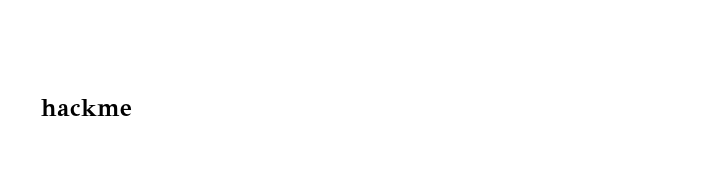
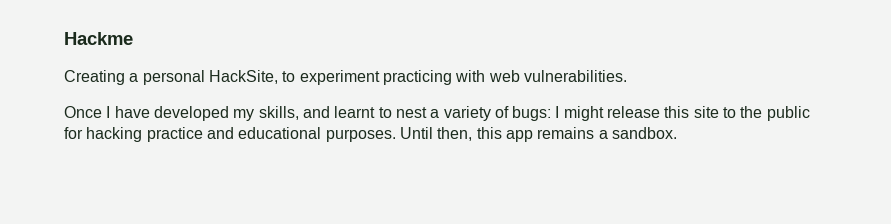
[41,99,132,116] hackme -> [64,32,133,45] [64,70,627,85] [64,106,810,121] [64,127,677,142] Hackme // Creating a personal HackSite, to experiment practicing with web vulnerabilities. // Once I have developed my skills, and learnt to nest a variety of bugs: I might release this site to the public for hacking practice and educational purposes. Until then, this app remains a sandbox.

